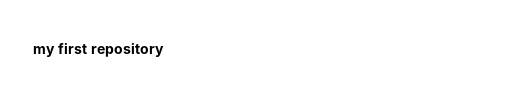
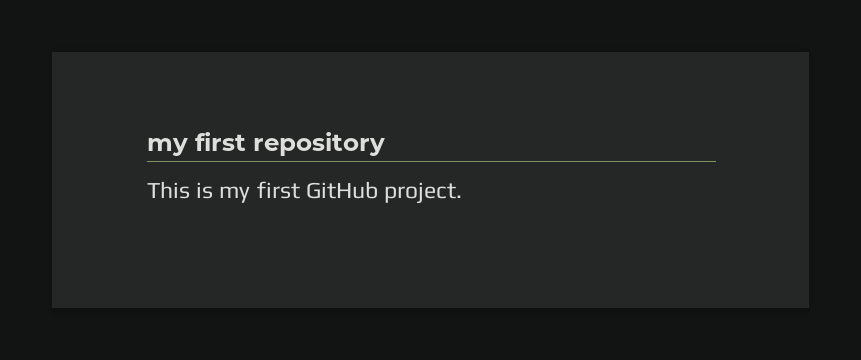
(164, 49) none -> [147,181,463,204] // This is my first GitHub project.

